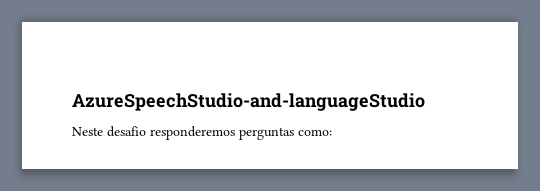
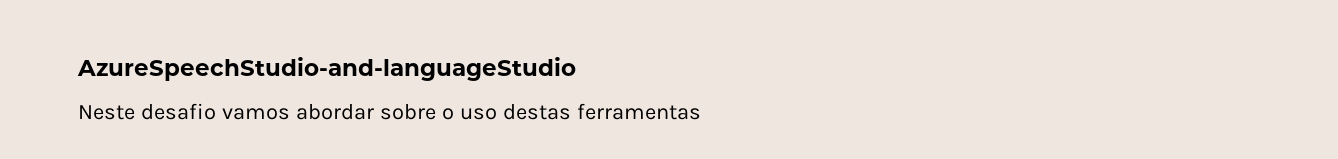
[150,126,332,140] responderemos perguntas como: -> [221,103,701,120] vamos abordar sobre o uso destas ferramentas

